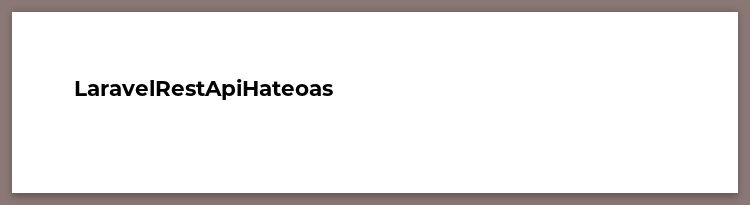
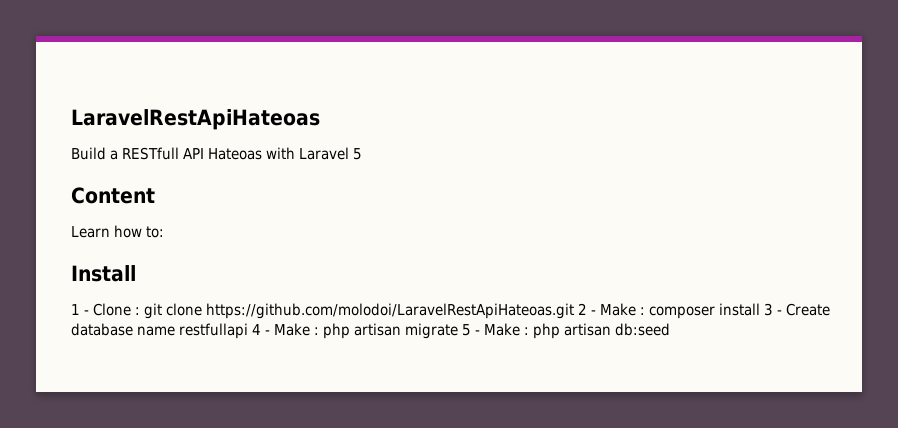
(333, 89) none -> [71,147,362,160] [71,187,155,204] [71,225,164,238] [71,265,136,282] [71,303,830,319] [71,323,670,339] // Build a RESTfull API Hateoas with Laravel 5 // Content // Learn how to: // Install // 1 - Clone : git clone https://github.com/molodoi/LaravelRestApiHateoas.git 2 - Make : composer install 3 - Create database name restfullapi 4 - Make : php artisan migrate 5 - Make : php artisan db:seed

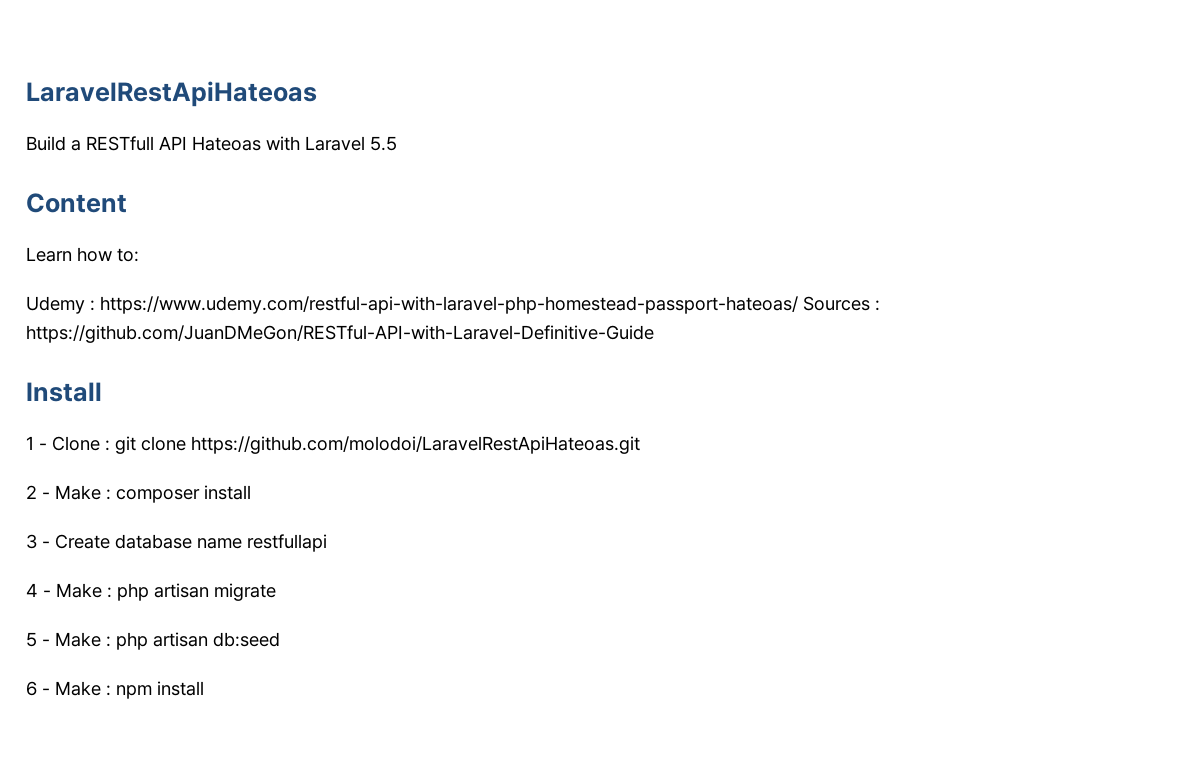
[353,148,362,160] 5 -> [370,136,397,151] 5.5
(164, 232) none -> [26,296,880,314] [26,325,654,343] // Udemy : https://www.udemy.com/restful-api-with-laravel-php-homestead-passport-hateoas/ Sources : https://github.com/JuanDMeGon/RESTful-API-with-Laravel-Definitive-Guide
(574, 311) none -> (640, 445) //
(760, 309) none -> (251, 492) //
(248, 331) none -> (327, 543) //
(458, 331) none -> (276, 592) //
(670, 329) none -> [26,681,204,699] // 6 - Make : npm install

